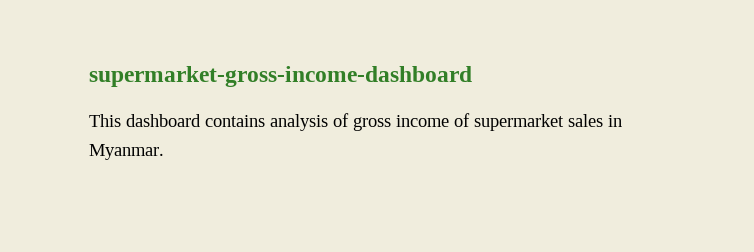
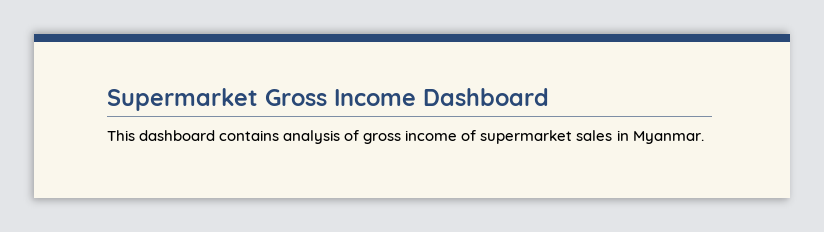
[89,66,472,87] supermarket-gross-income-dashboard -> [107,88,549,111] Supermarket Gross Income Dashboard

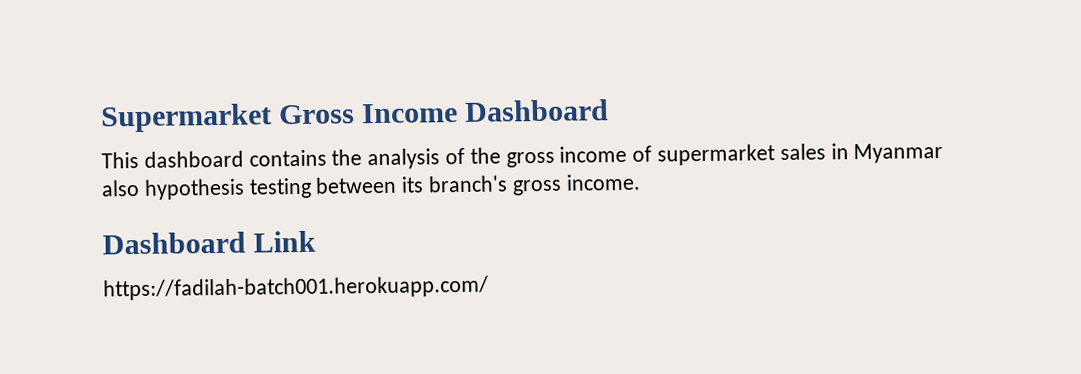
(280, 135) none -> [331,149,363,166] the
(360, 135) none -> [469,147,501,164] the
[632,131,704,144] Myanmar. -> [853,143,944,164] [101,173,641,200] [102,230,317,255] [103,275,489,301] Myanmar also hypothesis testing between its branch's gross income. // Dashboard Link // https://fadilah-batch001.herokuapp.com/

